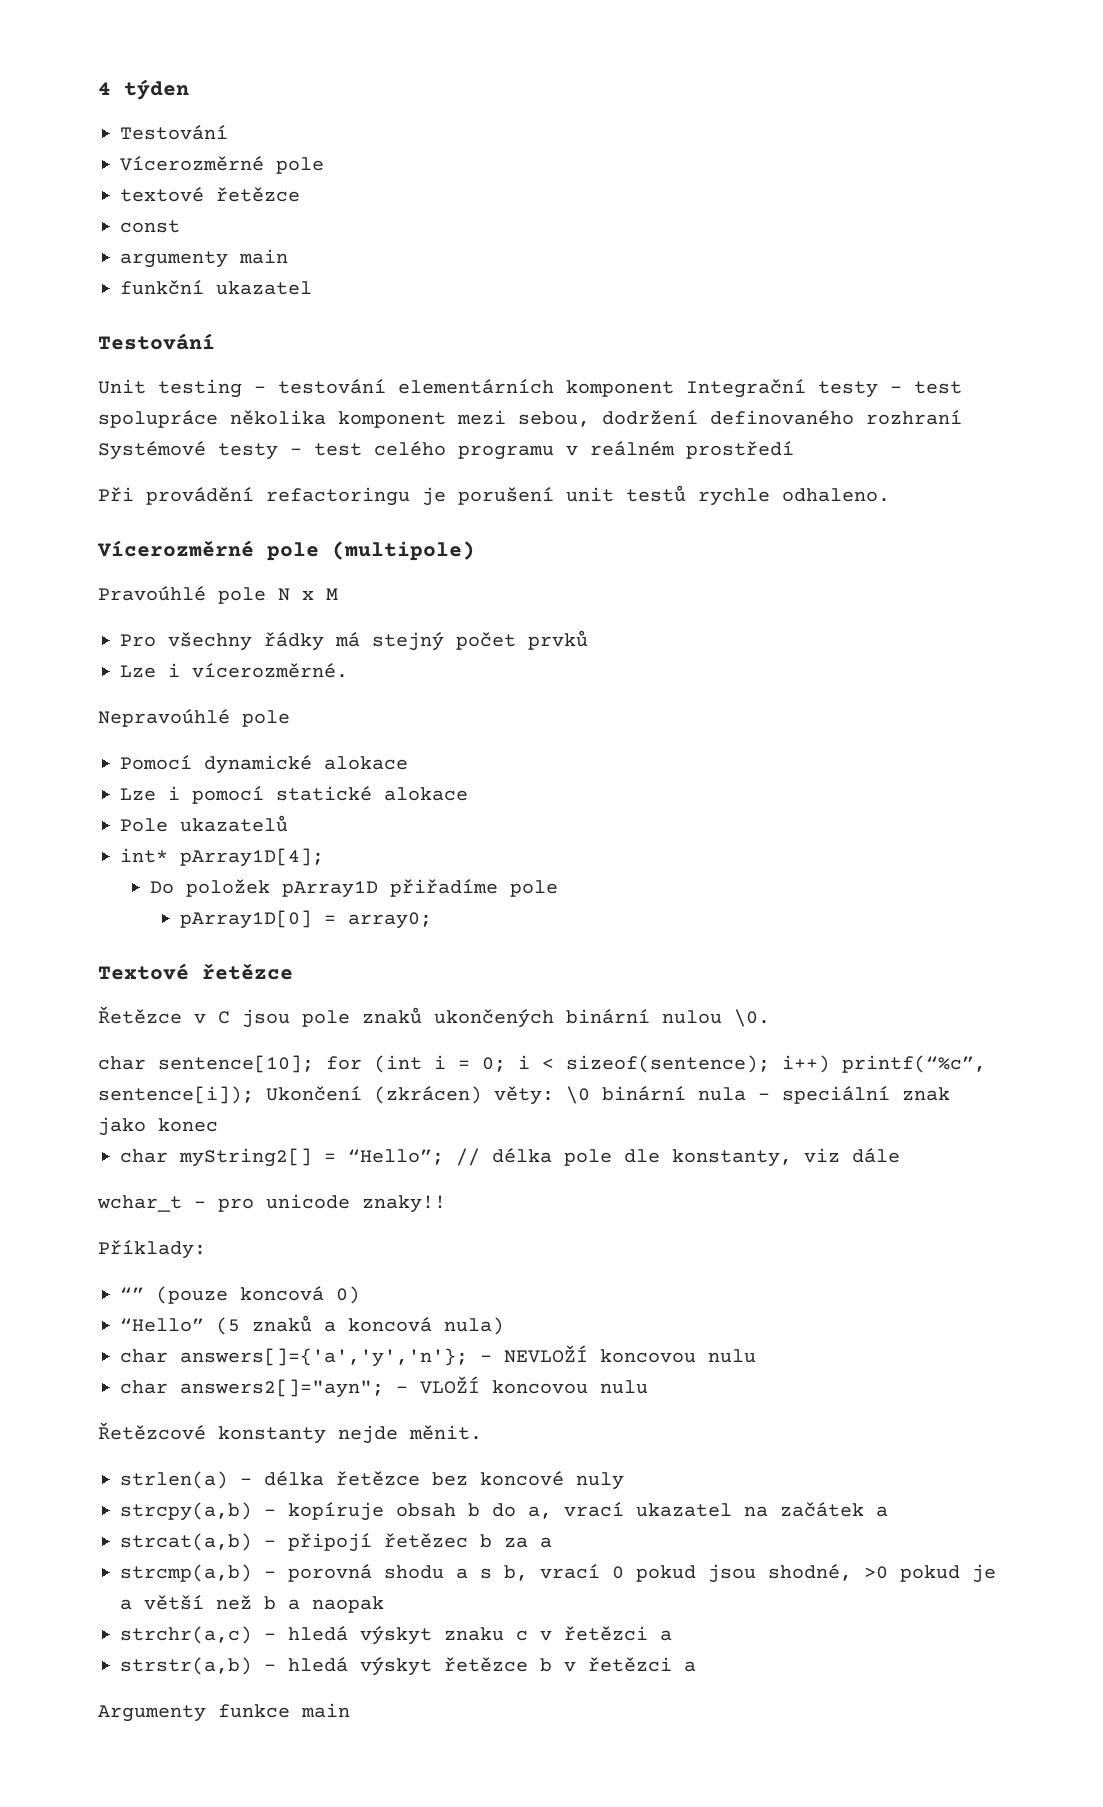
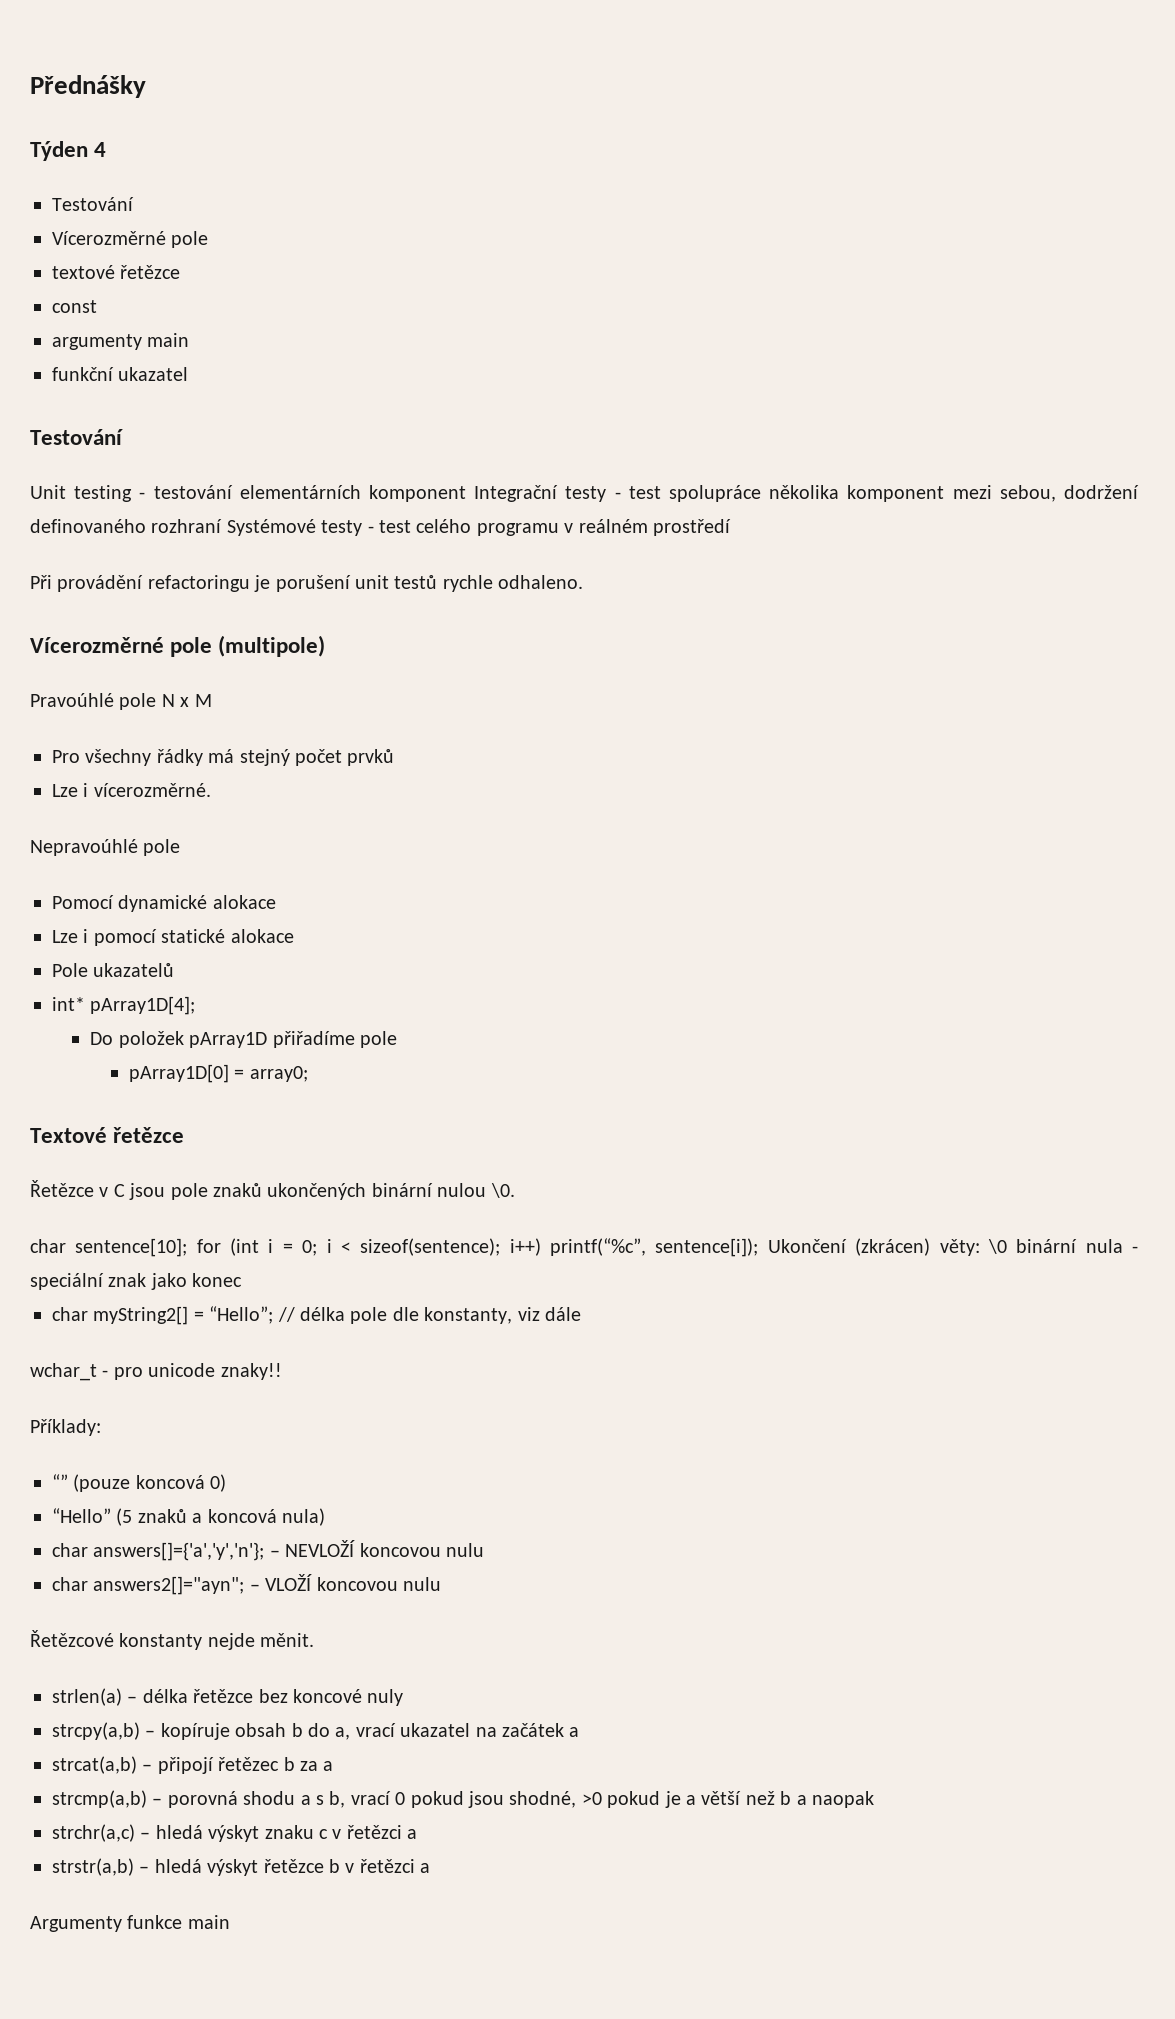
(98, 88) none -> [30,75,146,98] [30,141,88,161] Přednášky // Týden
[124,79,189,100] týden -> (107, 149) none

